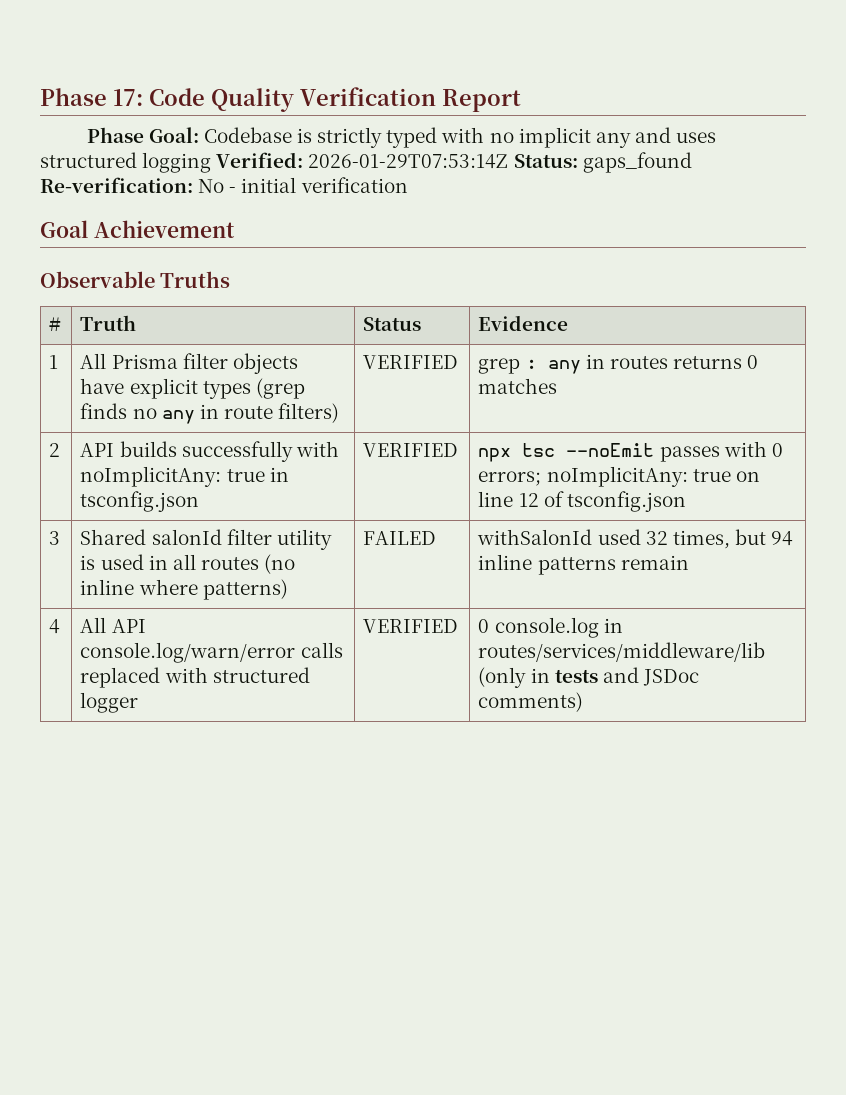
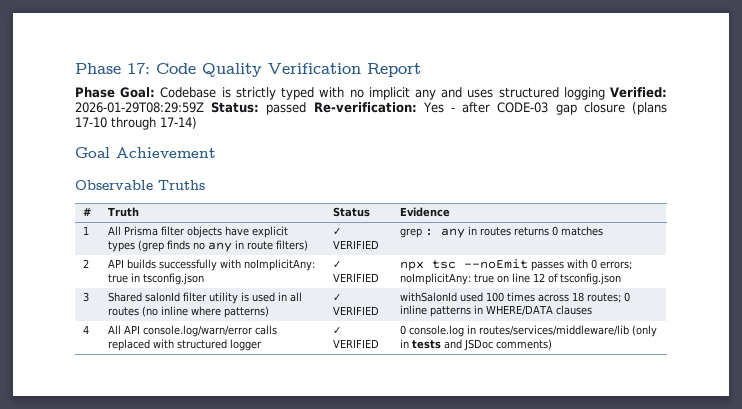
[308,152,692,173] [40,177,408,193] 2026-01-29T07:53:14Z Status: gaps_found Re-verification: No - initial verification -> [75,102,668,115] [75,117,197,130] 2026-01-29T08:29:59Z Status: passed Re-verification: Yes - after CODE-03 gap closure (plans 17-10 through 17-14)
(340, 413) none -> [333,228,342,235] ✓
(200, 501) none -> [333,261,342,268] ✓
[363,531,437,545] FAILED -> [333,294,342,301] [333,306,380,315] ✓ VERIFIED
[645,529,794,549] [478,554,689,575] 32 times, but 94 inline patterns remain -> [486,292,631,303] [400,305,593,317] 100 times across 18 routes; 0 inline patterns in WHERE/DATA clauses
(139, 702) none -> [333,327,342,334] ✓

